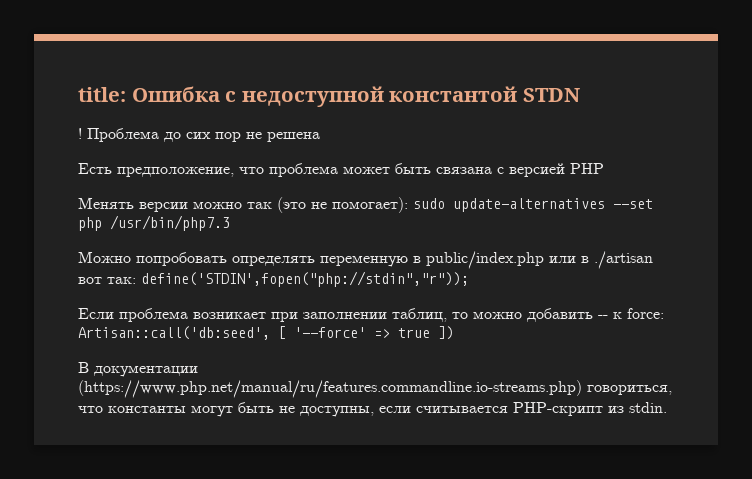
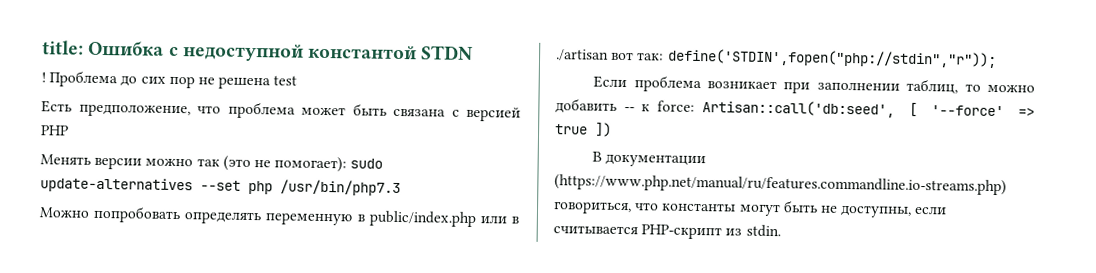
(320, 137) none -> [273,75,298,86] test

